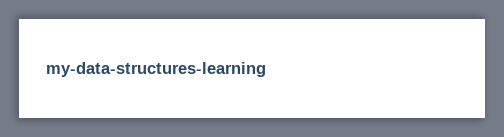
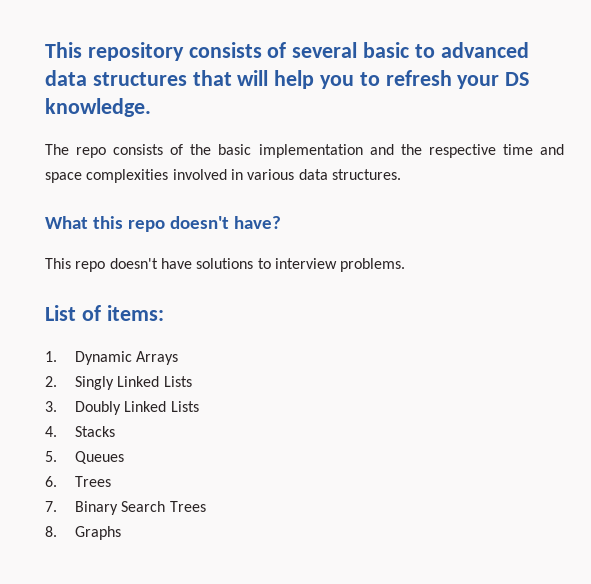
[46,62,266,77] my-data-structures-learning -> [45,42,529,61] [45,70,530,89] [45,98,151,117] [45,144,565,158] [45,169,401,183] [45,216,281,232] [45,258,406,272] [45,305,164,321] [45,351,179,365] [45,376,192,390] [45,401,199,415] [45,426,116,437] [45,451,125,464] [45,476,112,487] [45,501,206,515] [45,526,122,540] This repository consists of several basic to advanced data structures that will help you to refresh your DS knowledge. // The repo consists of the basic implementation and the respective time and space complexities involved in various data structures. // What this repo doesn't have? // This repo doesn't have solutions to interview problems. // List of items: // 1. Dynamic Arrays // 2. Singly Linked Lists // 3. Doubly Linked Lists // 4. Stacks // 5. Queues // 6. Trees // 7. Binary Search Trees // 8. Graphs

